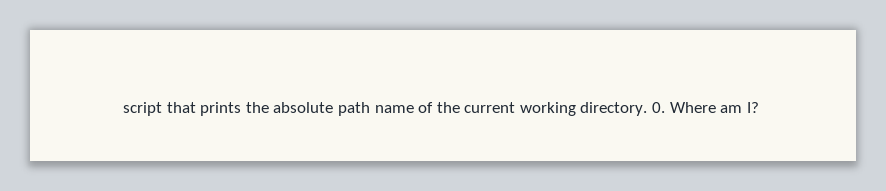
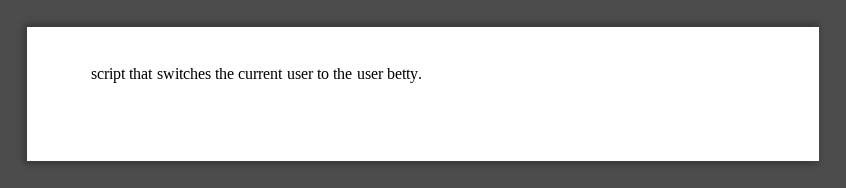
[200,102,759,116] prints the absolute path name of the current working directory. 0. Where am I? -> [156,68,422,83] switches the current user to the user betty.

